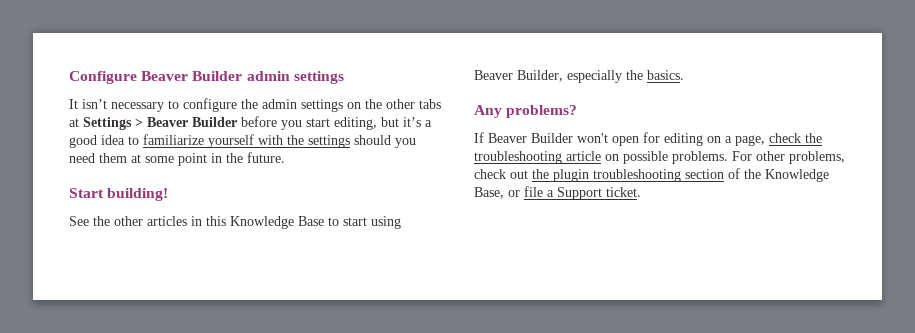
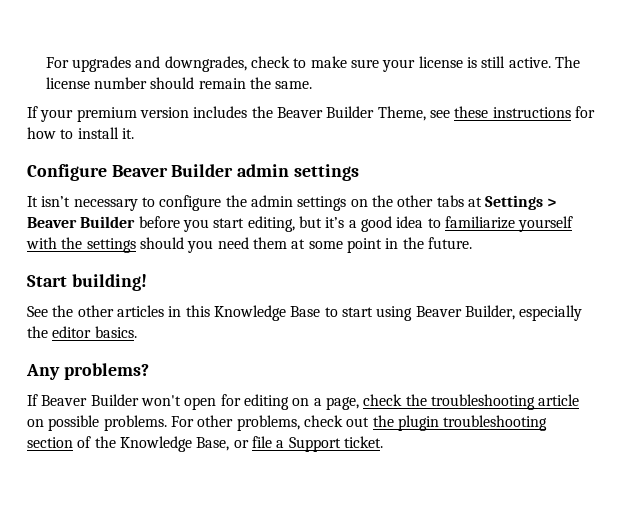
(69, 77) none -> [45,56,580,72] [45,77,313,89] [27,106,595,122] [27,127,134,139] For upgrades and downgrades, check to make sure your license is still active. The license number should remain the same. // If your premium version includes the Beaver Builder Theme, see these instructions for how to install it. //
(643, 75) none -> [52,326,92,338] editor

